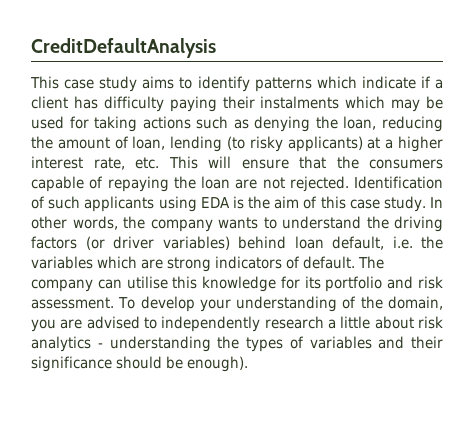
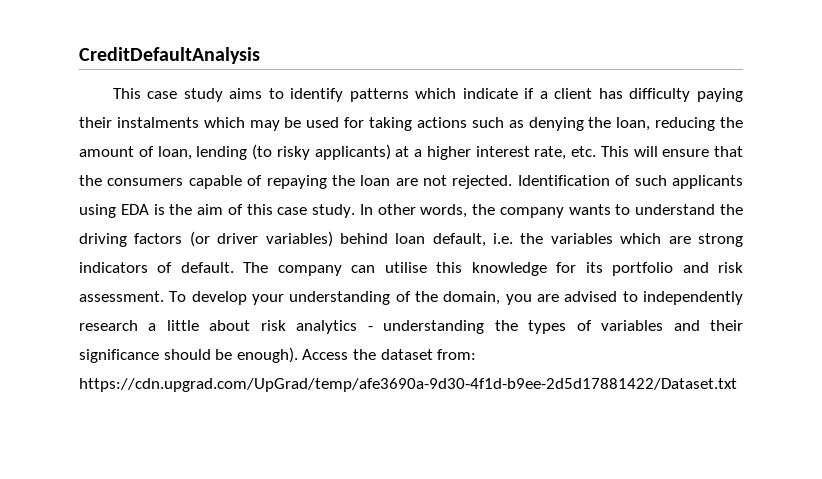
(249, 364) none -> [302,349,477,360] [79,378,737,392] Access the dataset from: https://cdn.upgrad.com/UpGrad/temp/afe3690a-9d30-4f1d-b9ee-2d5d17881422/Dataset.txt

